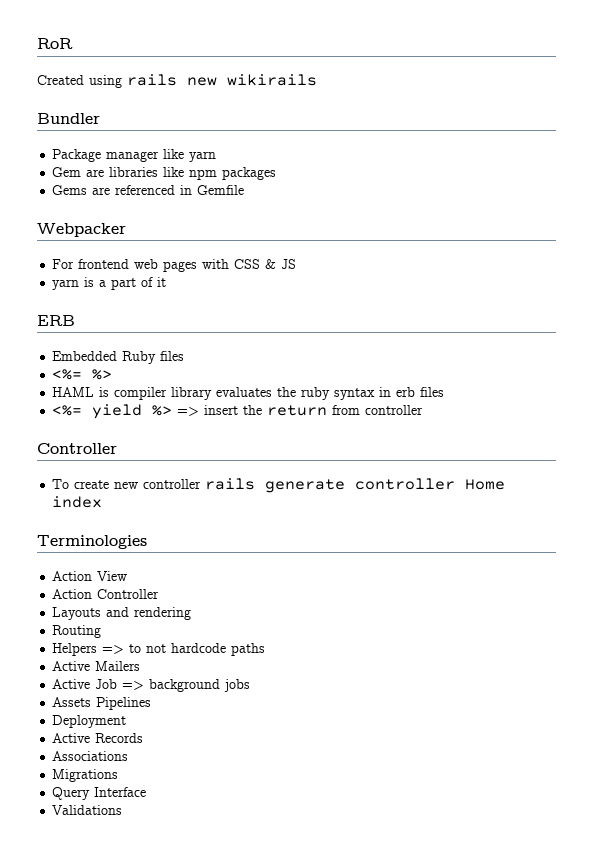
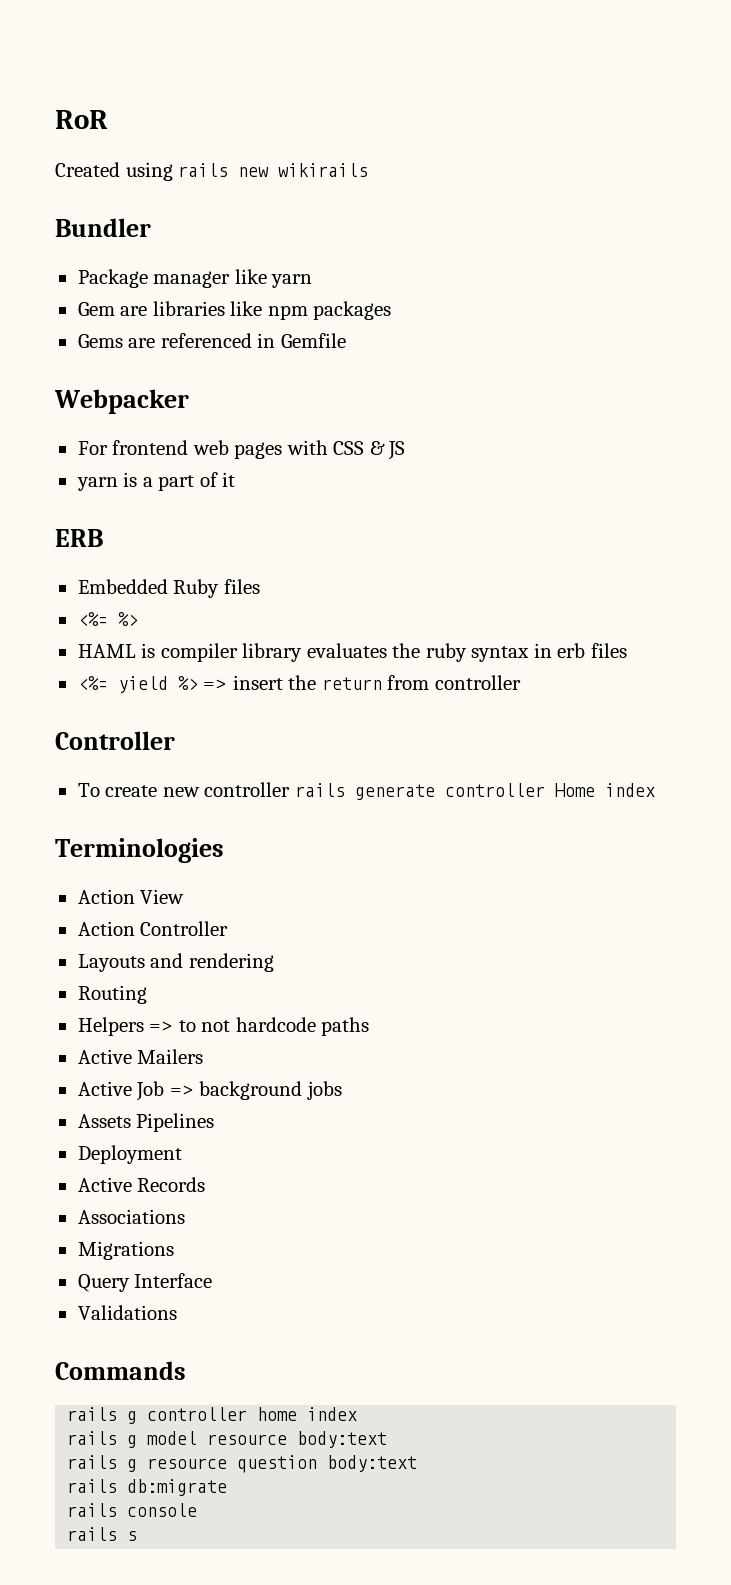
(123, 810) none -> [55,1361,186,1380] [67,1407,358,1424] [67,1431,388,1448] [67,1455,418,1473] [67,1479,228,1496] [67,1503,198,1517] [67,1527,138,1541] // Commands // rails g controller home index // rails g model resource body:text // rails g resource question body:text // rails db:migrate // rails console // rails s

